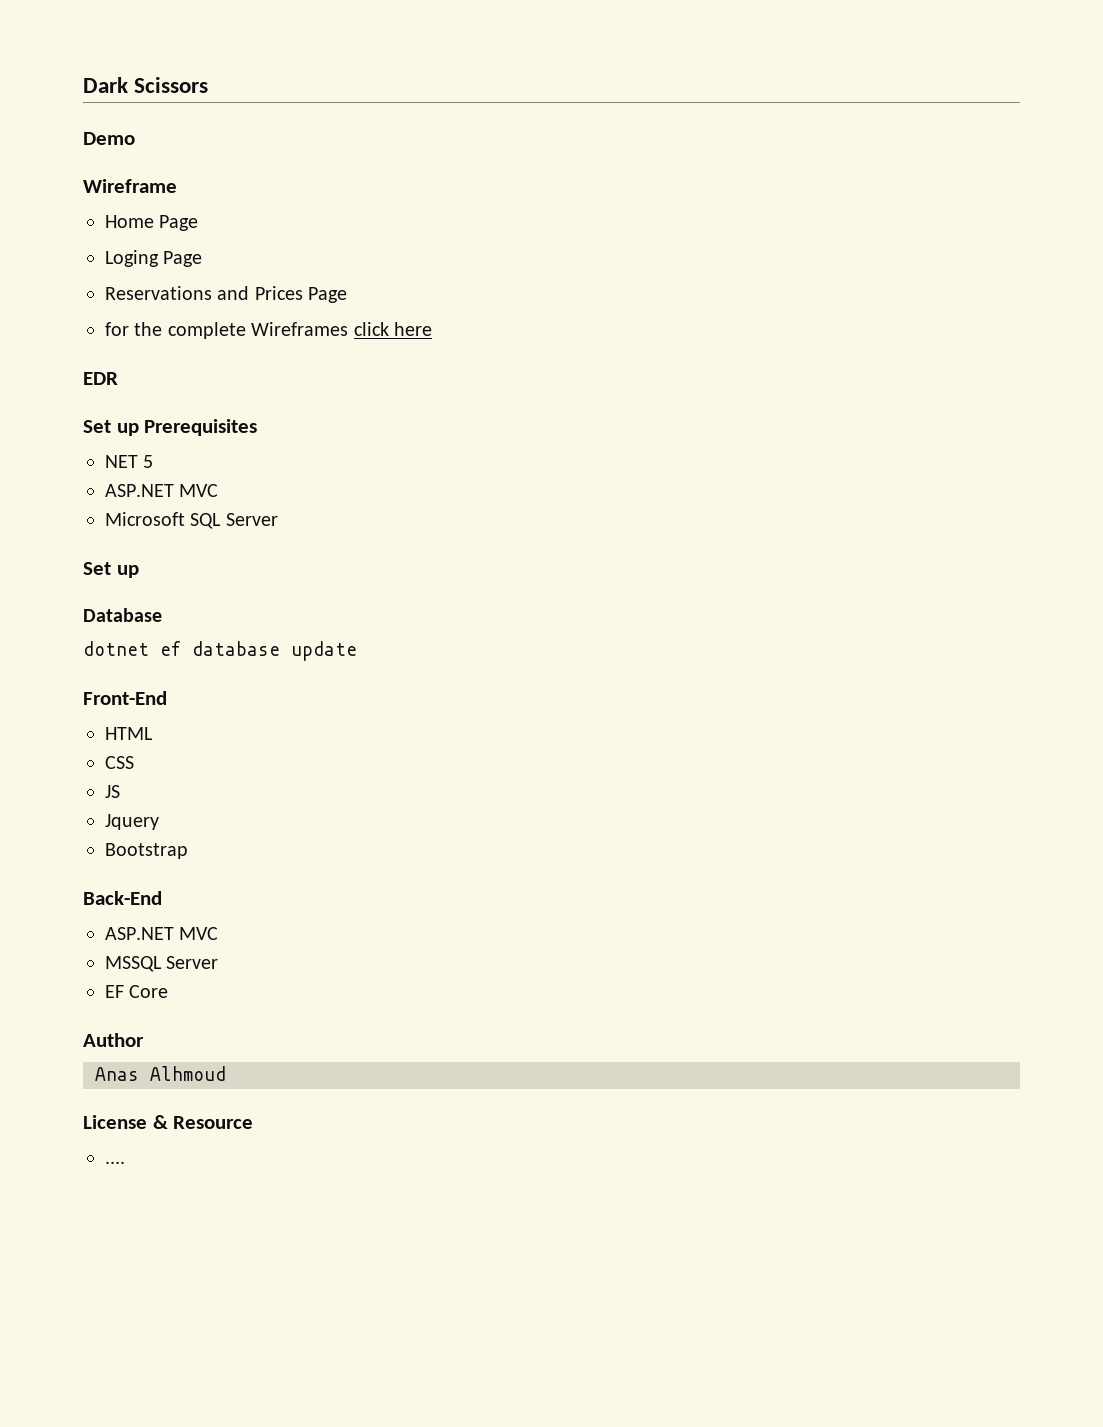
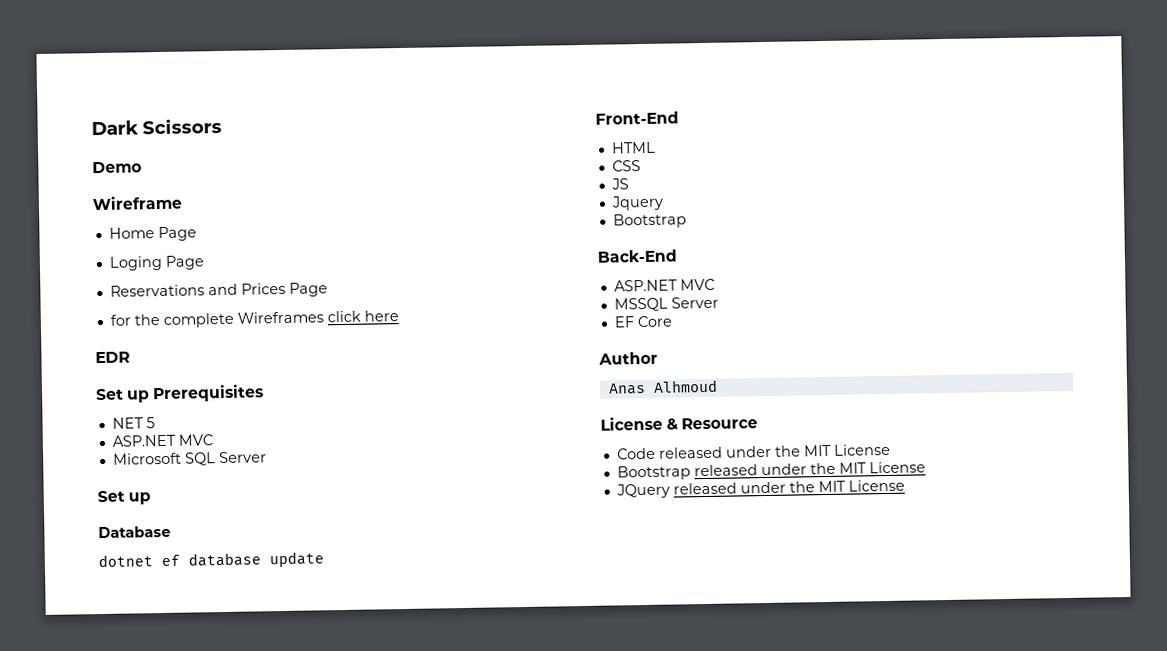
[105,1161,125,1164] .... -> [616,443,891,460] [616,461,926,481] [615,479,905,499] Code released under the MIT License // Bootstrap released under the MIT License // JQuery released under the MIT License

